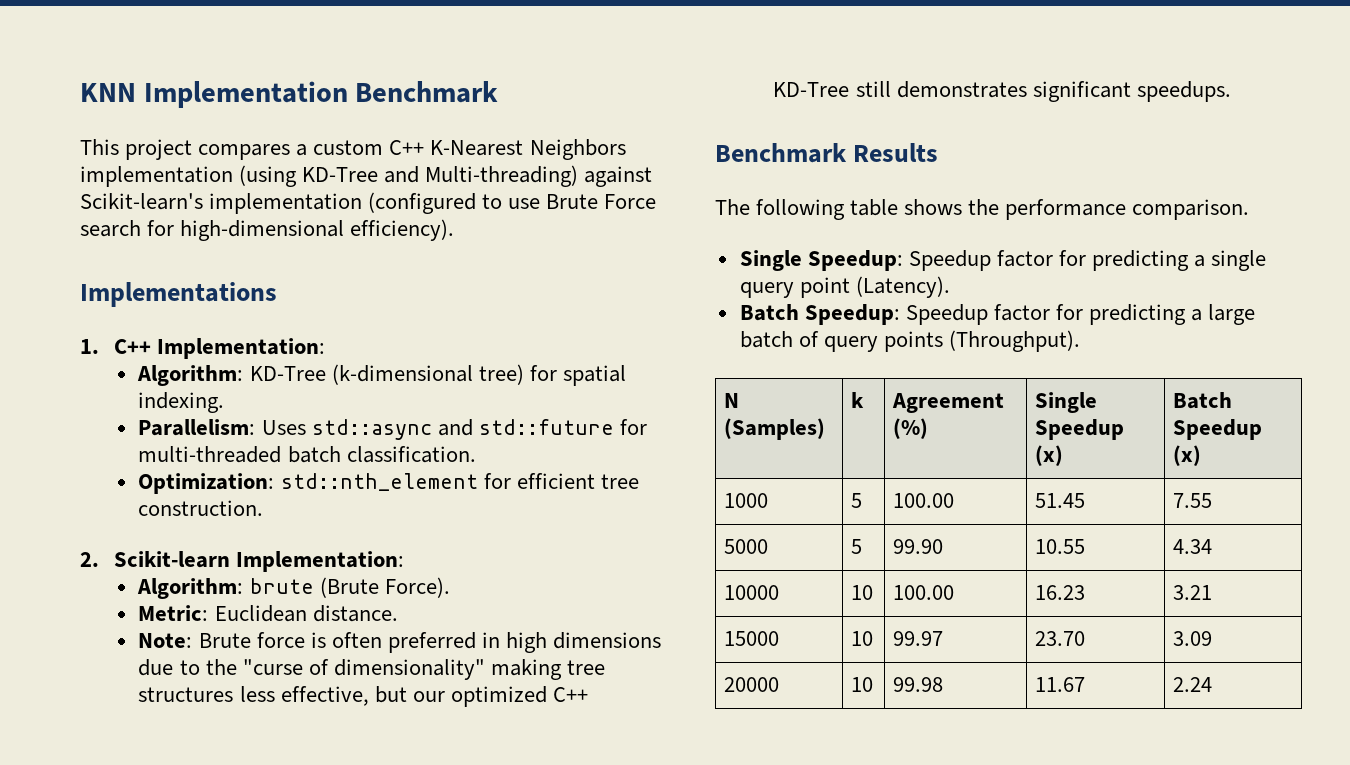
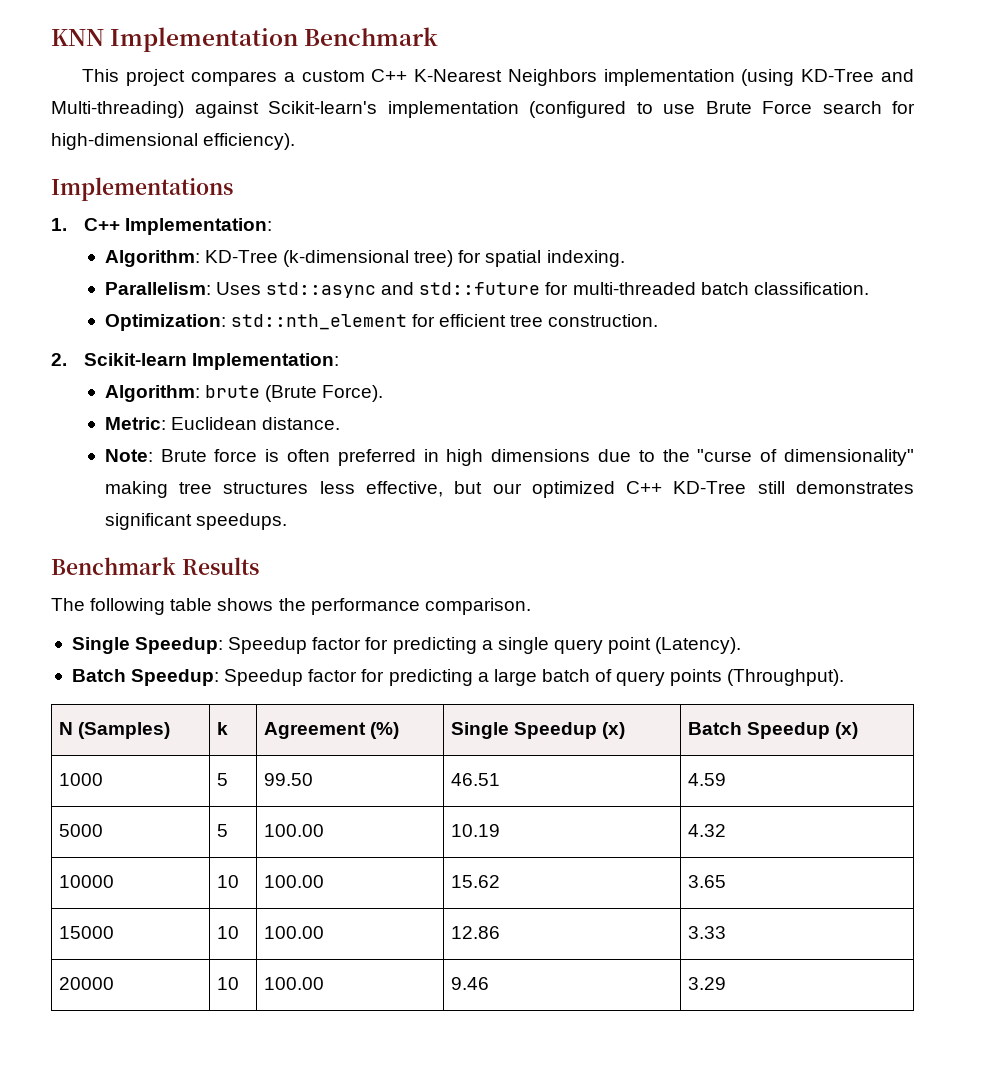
[893,493,955,508] [1035,493,1086,508] [1173,493,1213,508] 100.00 | 51.45 | 7.55 -> [263,773,313,786] [450,773,500,786] [687,773,726,786] 99.50 | 46.51 | 4.59
[893,539,944,554] [1035,539,1086,554] [1173,539,1213,554] 99.90 | 10.55 | 4.34 -> [263,824,324,837] [450,824,500,837] [687,824,726,837] 100.00 | 10.19 | 4.32
[1035,585,1086,600] [1173,585,1213,600] 16.23 | 3.21 -> [450,875,500,888] [687,875,726,888] 15.62 | 3.65
[893,631,944,646] [1035,631,1086,646] [1173,631,1213,646] 99.97 | 23.70 | 3.09 -> [263,926,324,939] [450,926,500,939] [687,926,726,939] 100.00 | 12.86 | 3.33
[893,677,944,692] [1035,677,1086,692] [1173,677,1213,692] 99.98 | 11.67 | 2.24 -> [263,977,324,990] [450,977,489,990] [687,977,726,990] 100.00 | 9.46 | 3.29

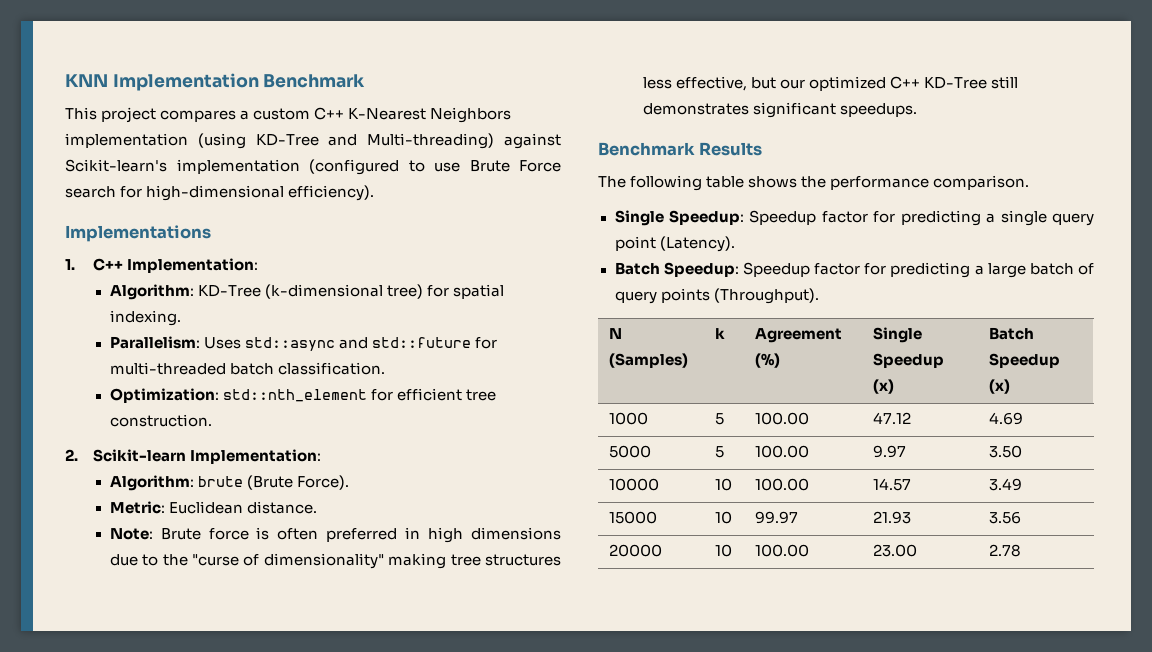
[263,773,313,786] [450,773,500,786] [687,773,726,786] 99.50 | 46.51 | 4.59 -> [754,412,809,425] [872,412,911,424] [988,412,1023,425] 100.00 | 47.12 | 4.69
[450,824,500,837] [687,824,726,837] 10.19 | 4.32 -> [872,445,906,458] [988,445,1022,458] 9.97 | 3.50
[450,875,500,888] [687,875,726,888] 15.62 | 3.65 -> [872,478,911,491] [988,478,1022,491] 14.57 | 3.49
[263,926,324,939] [450,926,500,939] [687,926,726,939] 100.00 | 12.86 | 3.33 -> [754,511,798,524] [872,511,911,524] [988,511,1021,524] 99.97 | 21.93 | 3.56
[450,977,489,990] [687,977,726,990] 9.46 | 3.29 -> [872,544,917,557] [988,544,1021,557] 23.00 | 2.78

